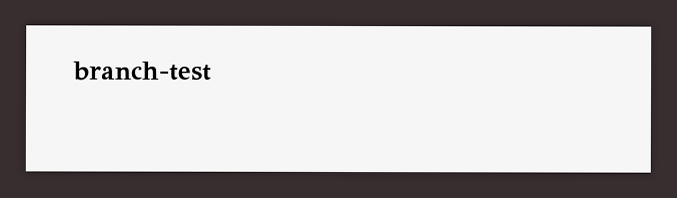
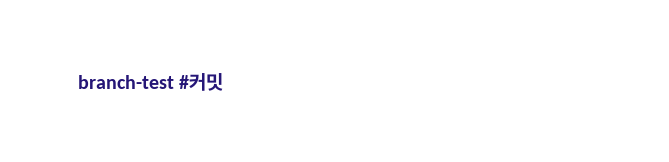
(212, 71) none -> [179,73,224,91] #커밋

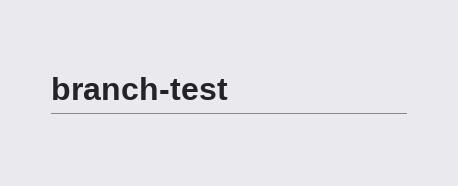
[179,73,224,91] #커밋 -> (228, 88) none

